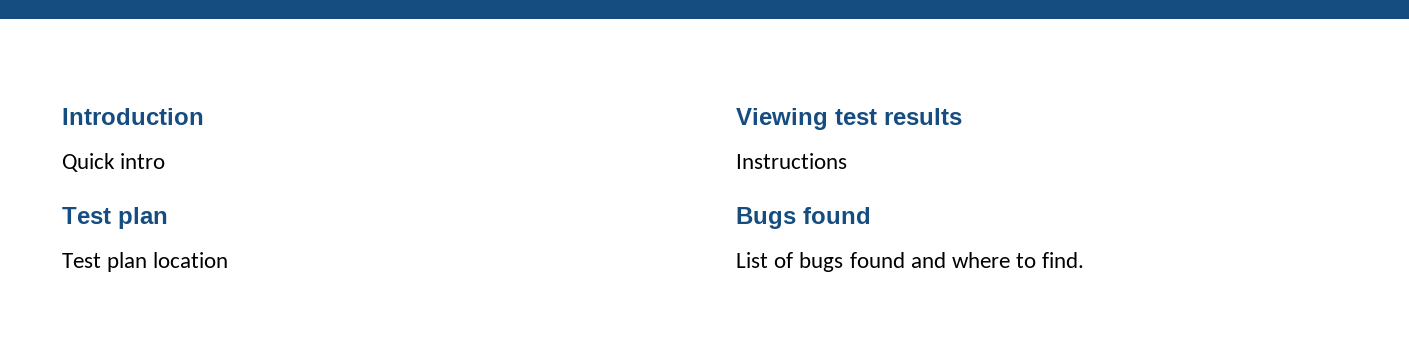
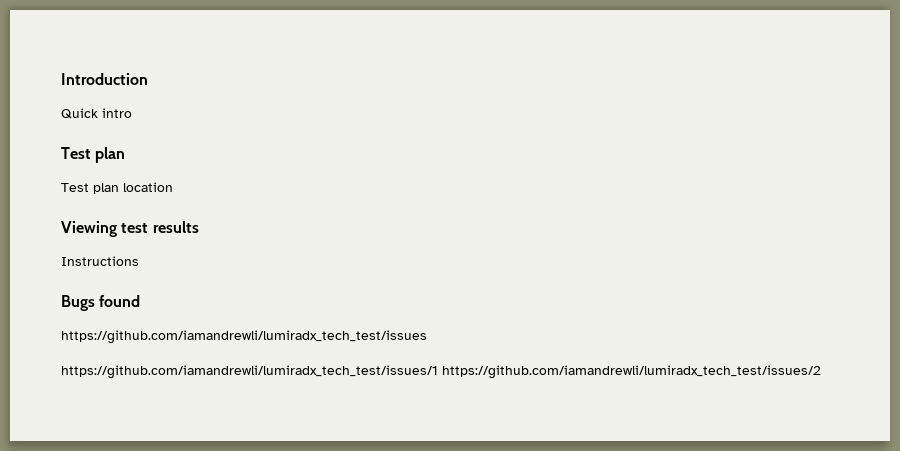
[736,252,1085,272] List of bugs found and where to find. -> [61,330,427,344] [61,365,821,379] https://github.com/iamandrewli/lumiradx_tech_test/issues // https://github.com/iamandrewli/lumiradx_tech_test/issues/1 https://github.com/iamandrewli/lumiradx_tech_test/issues/2

